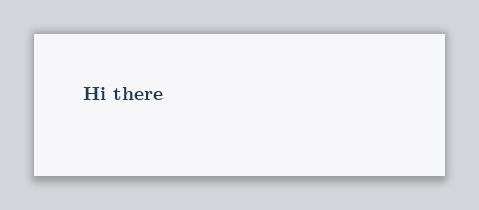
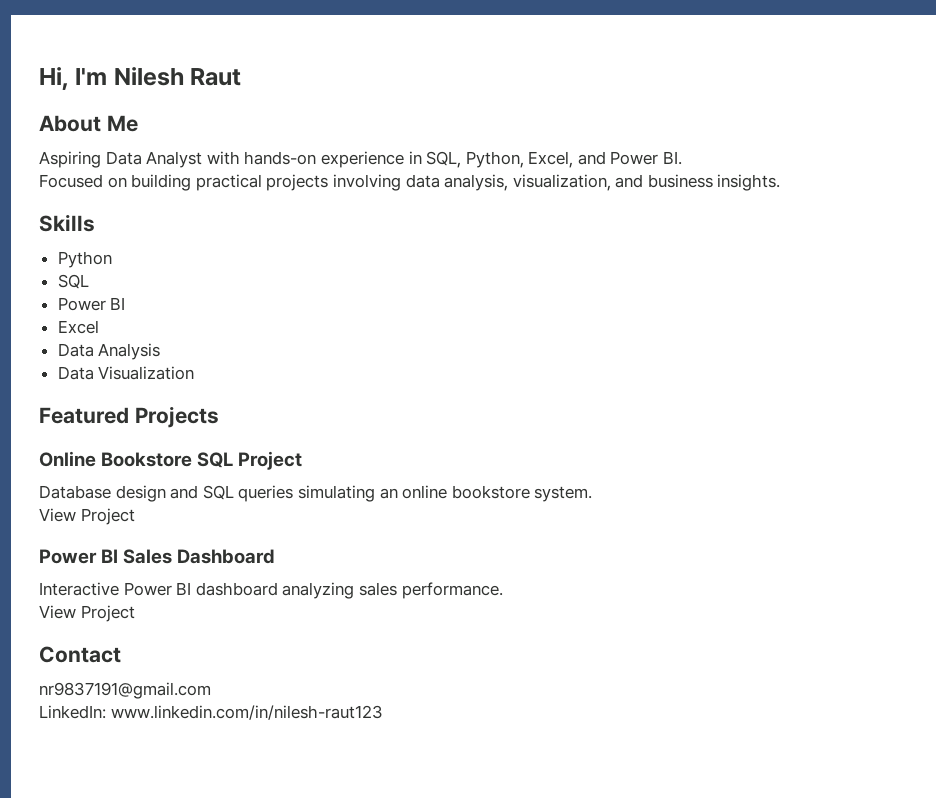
[83,87,163,100] Hi there -> [39,67,242,90] [39,115,138,132] [39,151,683,168] [39,174,781,191] [39,214,95,232] [57,251,112,268] [57,274,89,289] [57,297,126,311] [57,320,99,334] [57,343,161,360] [57,366,195,380] [39,406,219,428] [39,451,303,470] [39,485,593,502] [39,508,135,525] [39,549,276,564] [39,582,503,599] [39,605,135,622] [39,646,121,663] [39,682,211,699] [39,705,383,720] Hi, I'm Nilesh Raut // About Me // Aspiring Data Analyst with hands-on experience in SQL, Python, Excel, and Power BI. // Focused on building practical projects involving data analysis, visualization, and business insights. // Skills // Python // SQL // Power BI // Excel // Data Analysis // Data Visualization // Featured Projects // Online Bookstore SQL Project // Database design and SQL queries simulating an online bookstore system. // View Project // Power BI Sales Dashboard // Interactive Power BI dashboard analyzing sales performance. // View Project // Contact // nr9837191@gmail.com // LinkedIn: www.linkedin.com/in/nilesh-raut123

